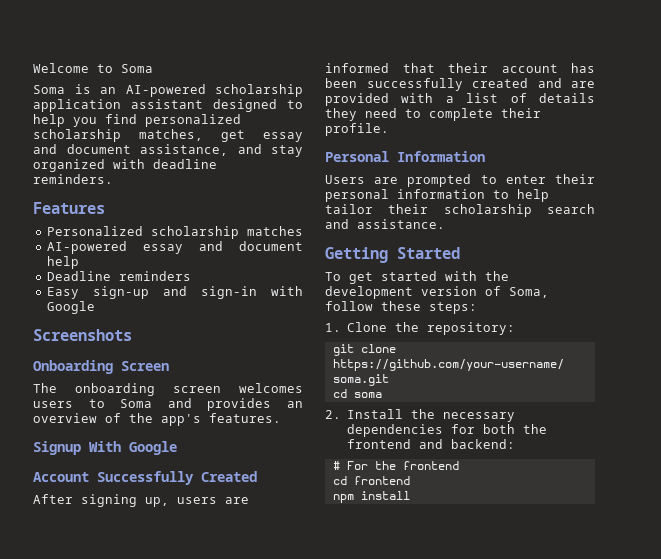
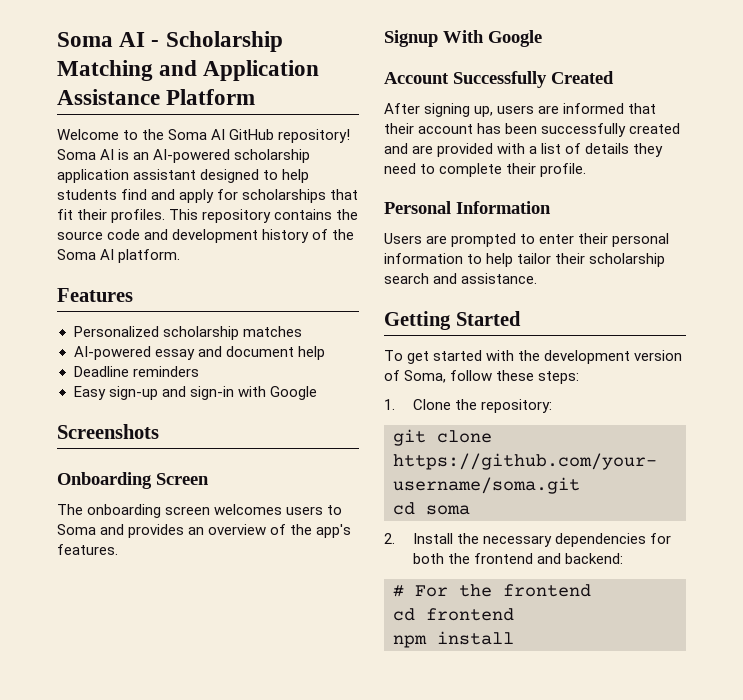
(33, 68) none -> [57,31,283,52] [57,60,320,81] [57,89,256,105] Soma AI - Scholarship Matching and Application Assistance Platform //
[121,64,153,73] [33,85,65,94] Soma // Soma -> [142,129,351,143] [57,149,115,160] the Soma AI GitHub repository! Soma AI
[73,114,241,127] [33,129,303,142] [33,144,303,157] [33,159,217,172] [33,174,113,184] you find personalized scholarship matches, get essay and document assistance, and stay organized with deadline reminders. -> [57,189,359,203] [57,209,359,223] [57,229,355,243] [57,249,181,263] students find and apply for scholarships that fit their profiles. This repository contains the source code and development history of the Soma AI platform.

